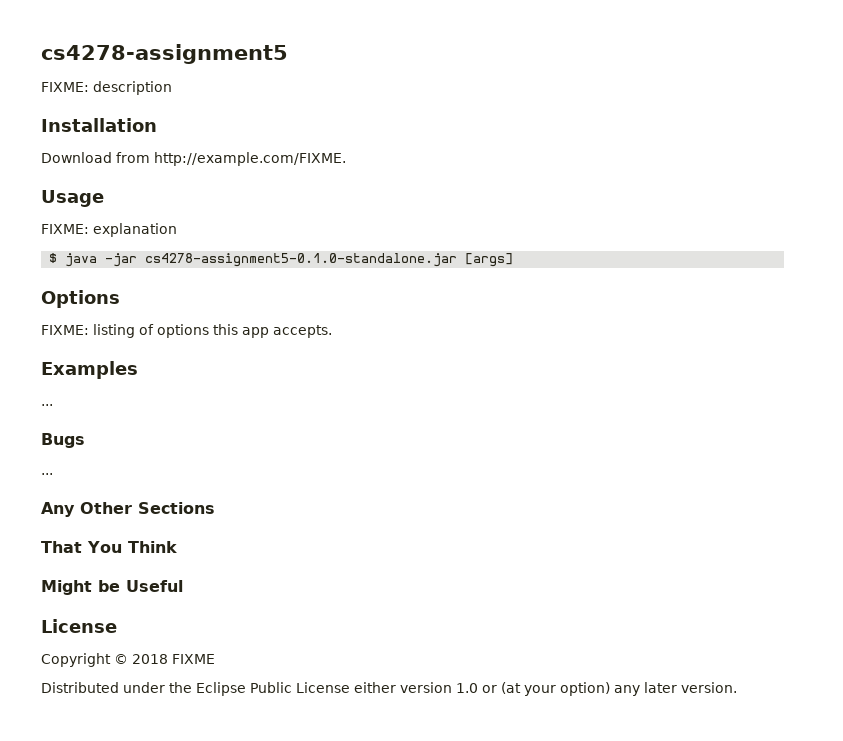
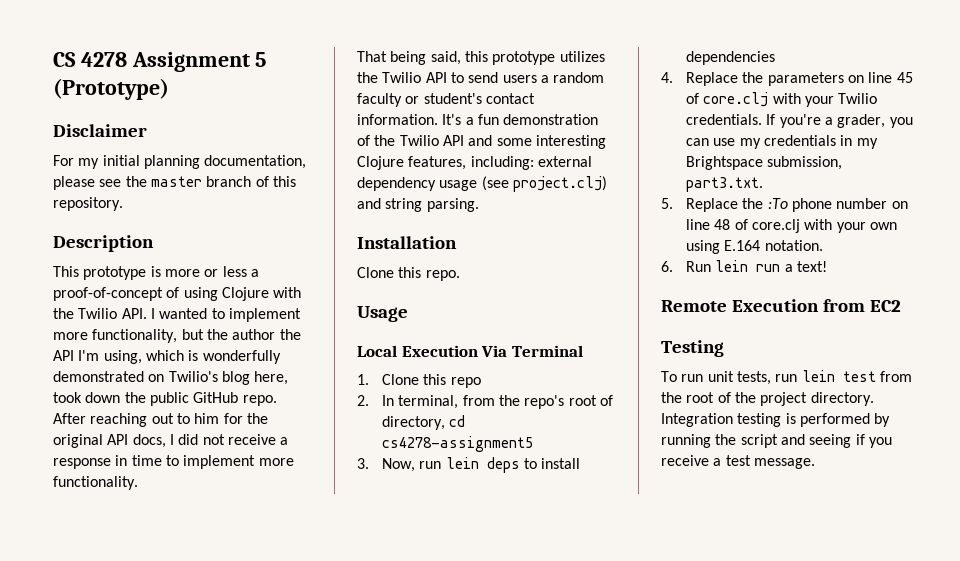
[41,44,288,64] [41,81,172,95] [41,118,157,132] [41,152,346,166] [41,190,104,207] [41,223,177,237] [49,253,514,267] [41,290,120,308] [41,324,332,338] [41,361,138,379] [41,404,53,406] [41,433,85,448] [41,473,53,475] [41,502,215,517] [41,541,177,553] [41,580,183,595] [41,619,117,633] [41,653,215,667] [41,682,737,696] cs4278-assignment5 // FIXME: description // Installation // Download from http://example.com/FIXME. // Usage // FIXME: explanation // $ java -jar cs4278-assignment5-0.1.0-standalone.jar [args] // Options // FIXME: listing of options this app accepts. // Examples // ... // Bugs // ... // Any Other Sections // That You Think // Might be Useful // License // Copyright © 2018 FIXME // Distributed under the Eclipse Public License either version 1.0 or (at your option) any later version. -> [53,52,267,72] [53,78,169,100] [53,124,147,137] [53,155,307,169] [53,176,296,190] [53,197,123,211] [53,235,154,252] [53,266,259,280] [53,287,302,301] [53,308,301,322] [53,329,301,343] [53,350,281,364] [53,371,289,385] [53,392,277,406] [53,413,268,427] [53,434,289,448] [53,455,294,469] [53,476,138,490] [357,51,605,65] [357,72,605,83] [357,93,535,107] [357,114,599,125] [357,135,606,149] [357,156,592,170] [357,176,607,192] [357,198,479,212] [357,236,457,249] [357,267,460,281] [357,306,408,322] [357,345,583,357] [357,374,481,388] [357,395,613,409] [381,415,466,430] [381,436,533,452] [357,457,581,473] [685,51,775,65] [661,72,913,86] [685,92,878,107] [685,114,913,128] [685,135,878,149] [685,156,843,170] [685,177,763,192] [661,198,908,212] [685,219,897,233] [685,240,823,254] [661,260,827,272] [661,299,902,312] [661,340,724,357] [661,370,912,385] [661,392,874,406] [661,413,891,427] [661,434,892,448] [661,455,815,469] CS 4278 Assignment 5 (Prototype) // Disclaimer // For my initial planning documentation, please see the master branch of this repository. // Description // This prototype is more or less a proof-of-concept of using Clojure with the Twilio API. I wanted to implement more functionality, but the author the API I'm using, which is wonderfully demonstrated on Twilio's blog here, took down the public GitHub repo. After reaching out to him for the original API docs, I did not receive a response in time to implement more functionality. // That being said, this prototype utilizes the Twilio API to send users a random faculty or student's contact information. It's a fun demonstration of the Twilio API and some interesting Clojure features, including: external dependency usage (see project.clj) and string parsing. // Installation // Clone this repo. // Usage // Local Execution Via Terminal // 1. Clone this repo // 2. In terminal, from the repo's root of directory, cd cs4278-assignment5 // 3. Now, run lein deps to install dependencies // 4. Replace the parameters on line 45 of core.clj with your Twilio credentials. If you're a grader, you can use my credentials in my Brightspace submission, part3.txt. // 5. Replace the :To phone number on line 48 of core.clj with your own using E.164 notation. // 6. Run lein run a text! // Remote Execution from EC2 // Testing // To run unit tests, run lein test from the root of the project directory. Integration testing is performed by running the script and seeing if you receive a test message.

